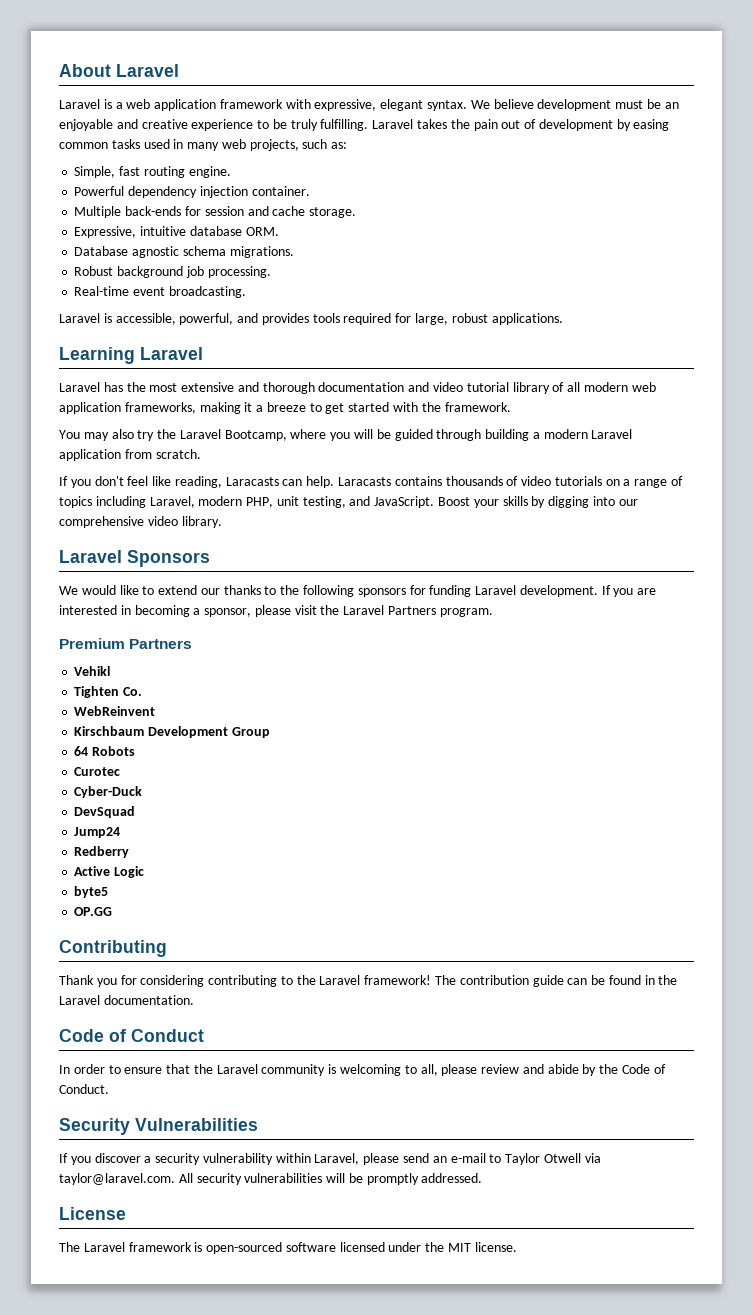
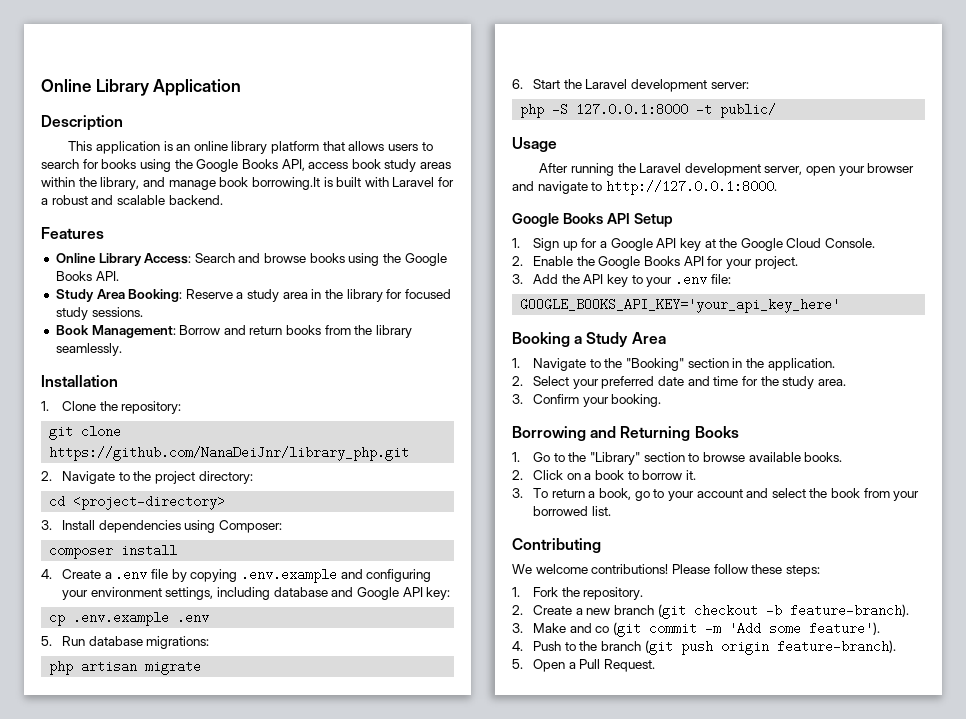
[59,64,179,77] [59,99,679,111] [59,119,670,131] [59,139,348,151] [74,166,231,178] [74,186,310,198] [74,206,357,218] [74,226,279,238] [74,246,294,258] [74,266,271,278] [74,286,246,298] [59,313,563,325] [59,347,203,364] [59,382,656,394] [59,402,511,414] [59,429,633,441] [59,449,201,461] [59,476,684,488] [59,496,638,508] [59,516,222,528] [59,550,210,567] [59,585,657,597] [59,605,493,617] [59,638,193,649] [74,666,111,676] [74,686,143,698] [74,706,156,716] [74,726,270,738] [74,746,136,756] [74,767,121,776] [74,786,143,798] [74,806,136,818] [74,827,121,838] [74,846,130,858] [74,866,145,878] [74,886,109,898] [74,907,113,916] [59,940,167,957] [59,975,678,987] [59,995,194,1005] [59,1029,204,1042] [59,1064,666,1076] [59,1084,109,1094] [59,1118,258,1135] [59,1153,601,1165] [59,1173,483,1185] [59,1207,126,1220] [59,1242,517,1254] About Laravel // Laravel is a web application framework with expressive, elegant syntax. We believe development must be an enjoyable and creative experience to be truly fulfilling. Laravel takes the pain out of development by easing common tasks used in many web projects, such as: // Simple, fast routing engine. // Powerful dependency injection container. // Multiple back-ends for session and cache storage. // Expressive, intuitive database ORM. // Database agnostic schema migrations. // Robust background job processing. // Real-time event broadcasting. // Laravel is accessible, powerful, and provides tools required for large, robust applications. // Learning Laravel // Laravel has the most extensive and thorough documentation and video tutorial library of all modern web application frameworks, making it a breeze to get started with the framework. // You may also try the Laravel Bootcamp, where you will be guided through building a modern Laravel application from scratch. // If you don't feel like reading, Laracasts can help. Laracasts contains thousands of video tutorials on a range of topics including Laravel, modern PHP, unit testing, and JavaScript. Boost your skills by digging into our comprehensive video library. // Laravel Sponsors // We would like to extend our thanks to the following sponsors for funding Laravel development. If you are interested in becoming a sponsor, please visit the Laravel Partners program. // Premium Partners // Vehikl // Tighten Co. // WebReinvent // Kirschbaum Development Group // 64 Robots // Curotec // Cyber-Duck // DevSquad // Jump24 // Redberry // Active Logic // byte5 // OP.GG // Contributing // Thank you for considering contributing to the Laravel framework! The contribution guide can be found in the Laravel documentation. // Code of Conduct // In order to ensure that the Laravel community is welcoming to all, please review and abide by the Code of Conduct. // Security Vulnerabilities // If you discover a security vulnerability within Laravel, please send an e-mail to Taylor Otwell via taylor@laravel.com. All security vulnerabilities will be promptly addressed. // License // The Laravel framework is open-sourced software licensed under the MIT license. -> [41,79,242,96] [41,115,123,131] [68,141,433,154] [41,159,452,172] [41,177,455,190] [41,195,223,205] [41,227,104,239] [55,253,447,266] [55,271,119,281] [55,289,451,302] [55,307,143,320] [55,325,413,338] [55,343,122,356] [41,375,118,387] [41,401,182,414] [49,425,122,440] [49,446,410,461] [41,471,253,484] [49,495,226,510] [41,520,282,533] [49,544,178,559] [41,568,432,583] [62,587,451,600] [49,611,210,626] [41,636,210,649] [49,660,202,675] [512,79,749,92] [520,103,777,118] [512,137,557,152] [539,163,915,176] [512,180,777,195] [512,213,673,227] [512,238,876,251] [512,256,798,269] [512,273,731,287] [520,298,841,313] [512,332,666,347] [512,358,835,371] [512,376,846,389] [512,394,662,407] [512,426,739,441] [512,452,843,465] [512,470,696,480] [512,488,920,501] [533,506,611,516] [512,538,601,553] [512,564,820,577] [512,587,644,600] [512,604,909,619] [512,622,880,637] [512,640,896,655] [512,659,655,672] Online Library Application // Description // This application is an online library platform that allows users to search for books using the Google Books API, access book study areas within the library, and manage book borrowing.It is built with Laravel for a robust and scalable backend. // Features // Online Library Access: Search and browse books using the Google Books API. // Study Area Booking: Reserve a study area in the library for focused study sessions. // Book Management: Borrow and return books from the library seamlessly. // Installation // 1. Clone the repository: // git clone https://github.com/NanaDeiJnr/library_php.git // 2. Navigate to the project directory: // cd <project-directory> // 3. Install dependencies using Composer: // composer install // 4. Create a .env file by copying .env.example and configuring your environment settings, including database and Google API key: // cp .env.example .env // 5. Run database migrations: // php artisan migrate // 6. Start the Laravel development server: // php -S 127.0.0.1:8000 -t public/ // Usage // After running the Laravel development server, open your browser and navigate to http://127.0.0.1:8000. // Google Books API Setup // 1. Sign up for a Google API key at the Google Cloud Console. // 2. Enable the Google Books API for your project. // 3. Add the API key to your .env file: // GOOGLE_BOOKS_API_KEY='your_api_key_here' // Booking a Study Area // 1. Navigate to the "Booking" section in the application. // 2. Select your preferred date and time for the study area. // 3. Confirm your booking. // Borrowing and Returning Books // 1. Go to the "Library" section to browse available books. // 2. Click on a book to borrow it. // 3. To return a book, go to your account and select the book from your borrowed list. // Contributing // We welcome contributions! Please follow these steps: // 1. Fork the repository. // 2. Create a new branch (git checkout -b feature-branch). // 3. Make and co (git commit -m 'Add some feature'). // 4. Push to the branch (git push origin feature-branch). // 5. Open a Pull Request.

